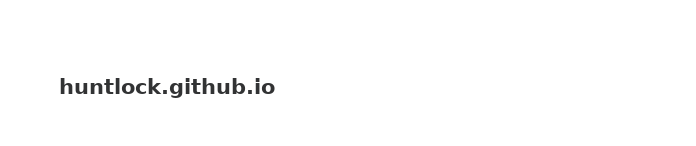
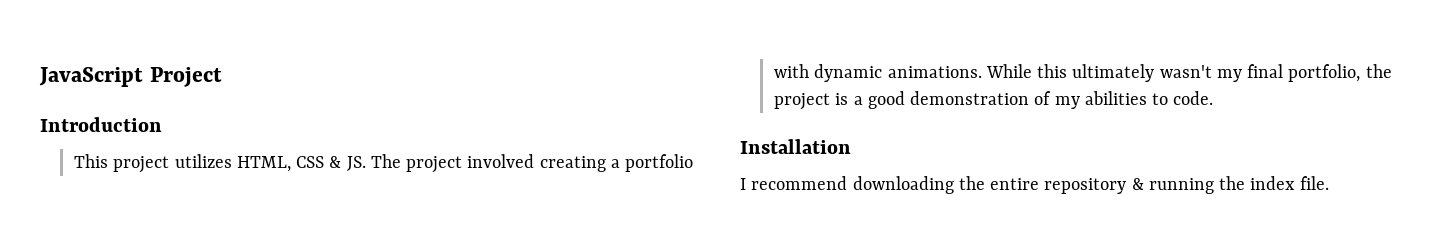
[59,78,275,98] huntlock.github.io -> [39,67,222,87] [40,117,162,132] [74,154,694,173] [774,64,1392,82] [774,91,1214,110] [740,139,851,154] [740,176,1329,194] JavaScript Project // Introduction // This project utilizes HTML, CSS & JS. The project involved creating a portfolio with dynamic animations. While this ultimately wasn't my final portfolio, the project is a good demonstration of my abilities to code. // Installation // I recommend downloading the entire repository & running the index file.

